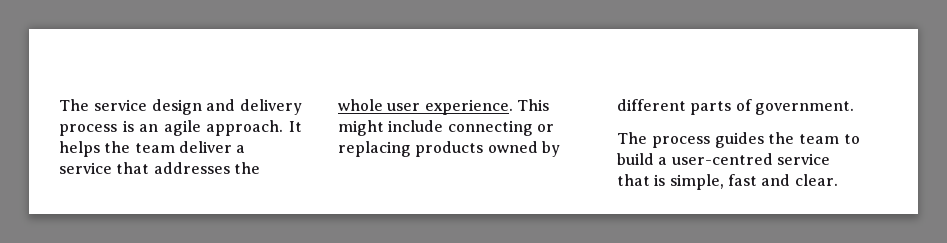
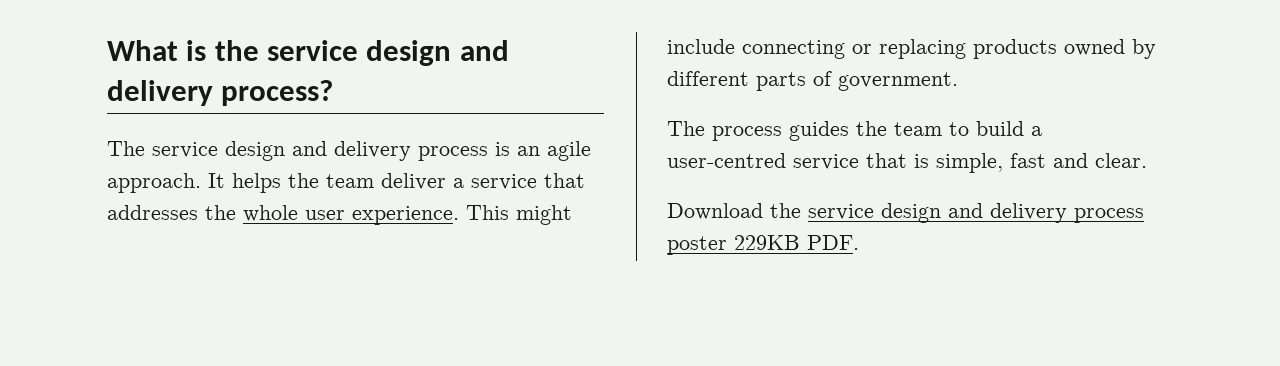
(59, 105) none -> [107,40,509,66] [107,80,334,106] What is the service design and delivery process? //
(838, 180) none -> [667,203,1144,223] [667,235,859,255] // Download the service design and delivery process poster 229KB PDF.

